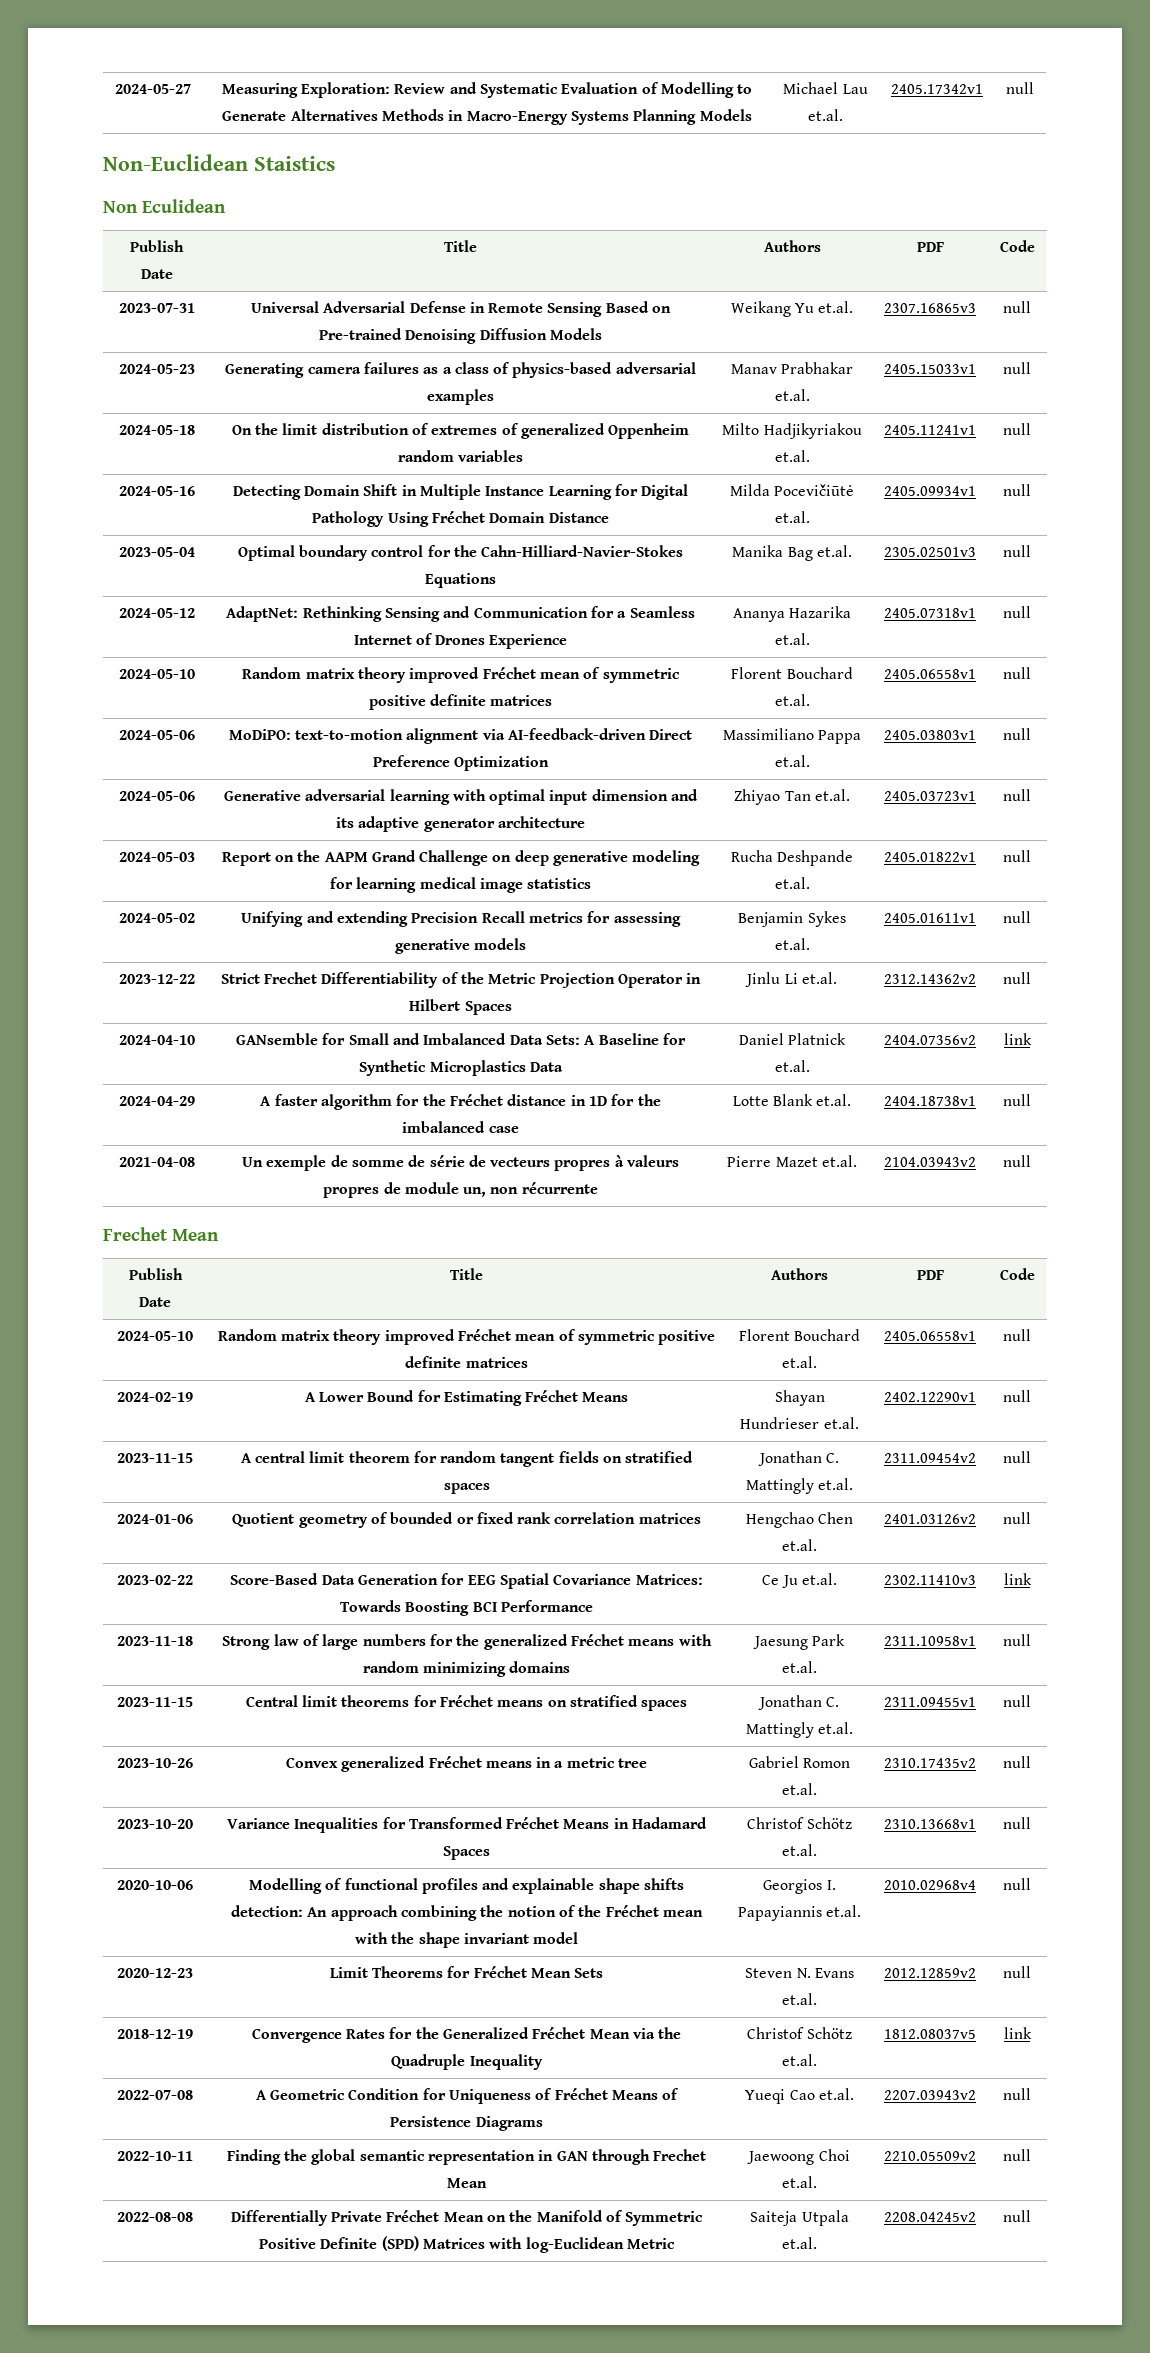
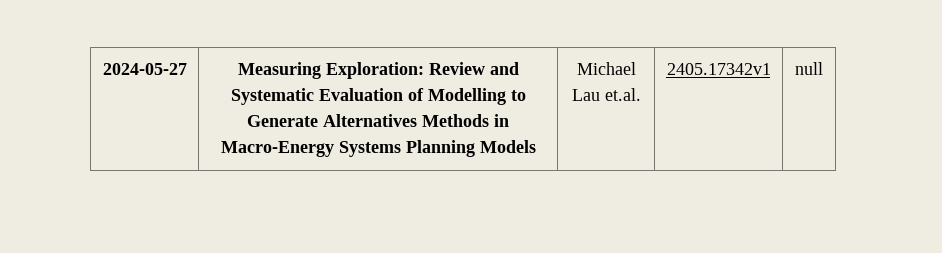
[103,154,335,171] [103,199,226,213] [130,240,184,252] [140,269,173,279] [443,240,477,252] [763,240,821,252] [916,242,944,252] [999,240,1035,252] [118,303,195,313] [250,301,672,317] [319,328,602,344] [730,301,854,317] [884,303,976,313] [1003,301,1031,313] [118,364,195,374] [225,362,696,378] [426,389,494,405] [730,362,854,374] [774,389,810,401] [884,364,976,374] [1003,362,1031,374] [118,425,195,435] [231,423,690,439] [397,450,524,462] [722,423,862,439] [774,450,810,462] [884,425,976,435] [1003,423,1031,435] [118,486,195,496] [232,484,689,500] [312,511,609,527] [729,484,855,496] [774,511,810,523] [884,486,976,496] [1003,484,1031,496] [118,547,195,557] [237,545,684,561] [424,573,496,588] [732,545,852,561] [884,547,976,557] [1003,545,1031,557] [118,608,195,618] [226,606,695,622] [353,633,568,649] [732,606,852,622] [774,633,810,645] [884,608,976,618] [1003,606,1031,618] [118,669,195,679] [242,667,680,683] [368,694,553,710] [731,667,853,679] [774,694,810,706] [884,669,976,679] [1003,667,1031,679] [118,730,195,740] [228,728,693,744] [372,755,550,771] [722,728,862,744] [774,755,810,767] [884,730,976,740] [1003,728,1031,740] [118,791,195,801] [223,789,699,805] [336,816,585,832] [734,789,850,805] [884,791,976,801] [1003,789,1031,801] [118,852,195,862] [221,850,701,866] [329,877,592,893] [730,850,854,866] [774,877,810,889] [884,852,976,862] [1003,850,1031,862] [118,913,195,923] [241,911,681,927] [394,938,527,954] [738,911,846,927] [774,938,810,950] [884,913,976,923] [1003,911,1031,923] [118,974,195,984] [220,972,702,988] [409,999,512,1015] [745,972,837,987] [884,974,976,984] [1003,972,1031,984] [118,1035,195,1045] [236,1033,686,1045] [359,1060,563,1076] [738,1033,847,1045] [774,1060,810,1072] [884,1035,976,1045] [1003,1033,1032,1045] [118,1096,195,1106] [260,1094,661,1110] [402,1121,519,1133] [732,1094,852,1106] [884,1096,976,1106] [1003,1094,1031,1106] [118,1157,195,1167] [241,1155,680,1171] [323,1182,598,1198] [727,1155,857,1167] [884,1157,976,1167] [1003,1155,1031,1167] [103,1227,219,1241] [128,1268,183,1280] [139,1297,171,1307] [449,1268,483,1280] [771,1268,828,1280] [916,1270,944,1280] [999,1268,1035,1280] [117,1331,193,1341] [217,1329,716,1345] [405,1356,528,1368] [738,1329,861,1341] [782,1356,817,1368] [884,1331,976,1341] [1003,1329,1031,1341] [117,1392,193,1402] [304,1390,629,1406] [774,1390,825,1406] [740,1417,859,1429] [884,1392,976,1402] [1003,1390,1031,1402] [117,1453,193,1463] [240,1451,694,1467] [443,1483,490,1494] [757,1451,840,1466] [745,1478,854,1494] [884,1453,976,1463] [1003,1451,1031,1463] [117,1514,193,1524] [232,1512,701,1528] [745,1512,854,1528] [782,1539,817,1551] [884,1514,976,1524] [1003,1512,1031,1524] [117,1575,193,1585] [230,1573,703,1589] [340,1600,593,1616] [762,1573,837,1588] [884,1575,976,1585] [1003,1573,1032,1585] [117,1636,193,1646] [222,1634,712,1650] [362,1661,571,1677] [752,1634,846,1650] [782,1661,817,1673] [884,1636,976,1646] [1003,1634,1031,1646] [117,1697,193,1707] [245,1695,688,1711] [757,1695,840,1710] [745,1722,854,1738] [884,1697,976,1707] [1003,1695,1031,1707] [117,1758,193,1768] [285,1756,648,1772] [748,1756,851,1768] [782,1783,817,1795] [884,1758,976,1768] [1003,1756,1031,1768] [117,1819,193,1829] [226,1817,708,1833] [442,1846,490,1860] [747,1817,852,1829] [782,1844,817,1856] [884,1819,976,1829] [1003,1817,1031,1829] [117,1880,193,1890] [248,1878,685,1894] [231,1905,703,1921] [354,1932,579,1948] [763,1879,836,1894] [737,1905,862,1921] [884,1880,976,1890] [1003,1878,1031,1890] [117,1968,193,1978] [329,1966,604,1978] [745,1968,854,1978] [782,1993,817,2005] [884,1968,976,1978] [1003,1966,1031,1978] [117,2029,193,2039] [251,2027,682,2043] [391,2054,543,2070] [747,2027,852,2039] [782,2054,817,2066] [884,2029,976,2039] [1003,2027,1032,2039] [117,2090,193,2100] [255,2088,680,2104] [390,2116,543,2131] [745,2088,854,2104] [884,2090,976,2100] [1003,2088,1031,2100] [117,2151,193,2161] [226,2149,707,2165] [446,2178,487,2188] [747,2149,850,2165] [782,2176,817,2188] [884,2151,976,2161] [1003,2149,1031,2161] [117,2212,193,2222] [230,2210,704,2226] [259,2236,675,2253] [750,2210,849,2226] [782,2237,817,2249] [884,2212,976,2222] [1003,2210,1031,2222] // Non-Euclidean Staistics // Non Eculidean // Publish Date | Title | Authors | PDF | Code // 2023-07-31 | Universal Adversarial Defense in Remote Sensing Based on Pre-trained Denoising Diffusion Models | Weikang Yu et.al. | 2307.16865v3 | null // 2024-05-23 | Generating camera failures as a class of physics-based adversarial examples | Manav Prabhakar et.al. | 2405.15033v1 | null // 2024-05-18 | On the limit distribution of extremes of generalized Oppenheim random variables | Milto Hadjikyriakou et.al. | 2405.11241v1 | null // 2024-05-16 | Detecting Domain Shift in Multiple Instance Learning for Digital Pathology Using Fréchet Domain Distance | Milda Pocevičiūtė et.al. | 2405.09934v1 | null // 2023-05-04 | Optimal boundary control for the Cahn-Hilliard-Navier-Stokes Equations | Manika Bag et.al. | 2305.02501v3 | null // 2024-05-12 | AdaptNet: Rethinking Sensing and Communication for a Seamless Internet of Drones Experience | Ananya Hazarika et.al. | 2405.07318v1 | null // 2024-05-10 | Random matrix theory improved Fréchet mean of symmetric positive definite matrices | Florent Bouchard et.al. | 2405.06558v1 | null // 2024-05-06 | MoDiPO: text-to-motion alignment via AI-feedback-driven Direct Preference Optimization | Massimiliano Pappa et.al. | 2405.03803v1 | null // 2024-05-06 | Generative adversarial learning with optimal input dimension and its adaptive generator architecture | Zhiyao Tan et.al. | 2405.03723v1 | null // 2024-05-03 | Report on the AAPM Grand Challenge on deep generative modeling for learning medical image statistics | Rucha Deshpande et.al. | 2405.01822v1 | null // 2024-05-02 | Unifying and extending Precision Recall metrics for assessing generative models | Benjamin Sykes et.al. | 2405.01611v1 | null // 2023-12-22 | Strict Frechet Differentiability of the Metric Projection Operator in Hilbert Spaces | Jinlu Li et.al. | 2312.14362v2 | null // 2024-04-10 | GANsemble for Small and Imbalanced Data Sets: A Baseline for Synthetic Microplastics Data | Daniel Platnick et.al. | 2404.07356v2 | link // 2024-04-29 | A faster algorithm for the Fréchet distance in 1D for the imbalanced case | Lotte Blank et.al. | 2404.18738v1 | null // 2021-04-08 | Un exemple de somme de série de vecteurs propres à valeurs propres de module un, non récurrente | Pierre Mazet et.al. | 2104.03943v2 | null // Frechet Mean // Publish Date | Title | Authors | PDF | Code // 2024-05-10 | Random matrix theory improved Fréchet mean of symmetric positive definite matrices | Florent Bouchard et.al. | 2405.06558v1 | null // 2024-02-19 | A Lower Bound for Estimating Fréchet Means | Shayan Hundrieser et.al. | 2402.12290v1 | null // 2023-11-15 | A central limit theorem for random tangent fields on stratified spaces | Jonathan C. Mattingly et.al. | 2311.09454v2 | null // 2024-01-06 | Quotient geometry of bounded or fixed rank correlation matrices | Hengchao Chen et.al. | 2401.03126v2 | null // 2023-02-22 | Score-Based Data Generation for EEG Spatial Covariance Matrices: Towards Boosting BCI Performance | Ce Ju et.al. | 2302.11410v3 | link // 2023-11-18 | Strong law of large numbers for the generalized Fréchet means with random minimizing domains | Jaesung Park et.al. | 2311.10958v1 | null // 2023-11-15 | Central limit theorems for Fréchet means on stratified spaces | Jonathan C. Mattingly et.al. | 2311.09455v1 | null // 2023-10-26 | Convex generalized Fréchet means in a metric tree | Gabriel Romon et.al. | 2310.17435v2 | null // 2023-10-20 | Variance Inequalities for Transformed Fréchet Means in Hadamard Spaces | Christof Schötz et.al. | 2310.13668v1 | null // 2020-10-06 | Modelling of functional profiles and explainable shape shifts detection: An approach combining the notion of the Fréchet mean with the shape invariant model | Georgios I. Papayiannis et.al. | 2010.02968v4 | null // 2020-12-23 | Limit Theorems for Fréchet Mean Sets | Steven N. Evans et.al. | 2012.12859v2 | null // 2018-12-19 | Convergence Rates for the Generalized Fréchet Mean via the Quadruple Inequality | Christof Schötz et.al. | 1812.08037v5 | link // 2022-07-08 | A Geometric Condition for Uniqueness of Fréchet Means of Persistence Diagrams | Yueqi Cao et.al. | 2207.03943v2 | null // 2022-10-11 | Finding the global semantic representation in GAN through Frechet Mean | Jaewoong Choi et.al. | 2210.05509v2 | null // 2022-08-08 | Differentially Private Fréchet Mean on the Manifold of Symmetric Positive Definite (SPD) Matrices with log-Euclidean Metric | Saiteja Utpala et.al. | 2208.04245v2 | null -> (823, 68) none

